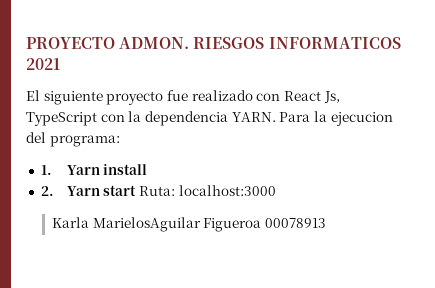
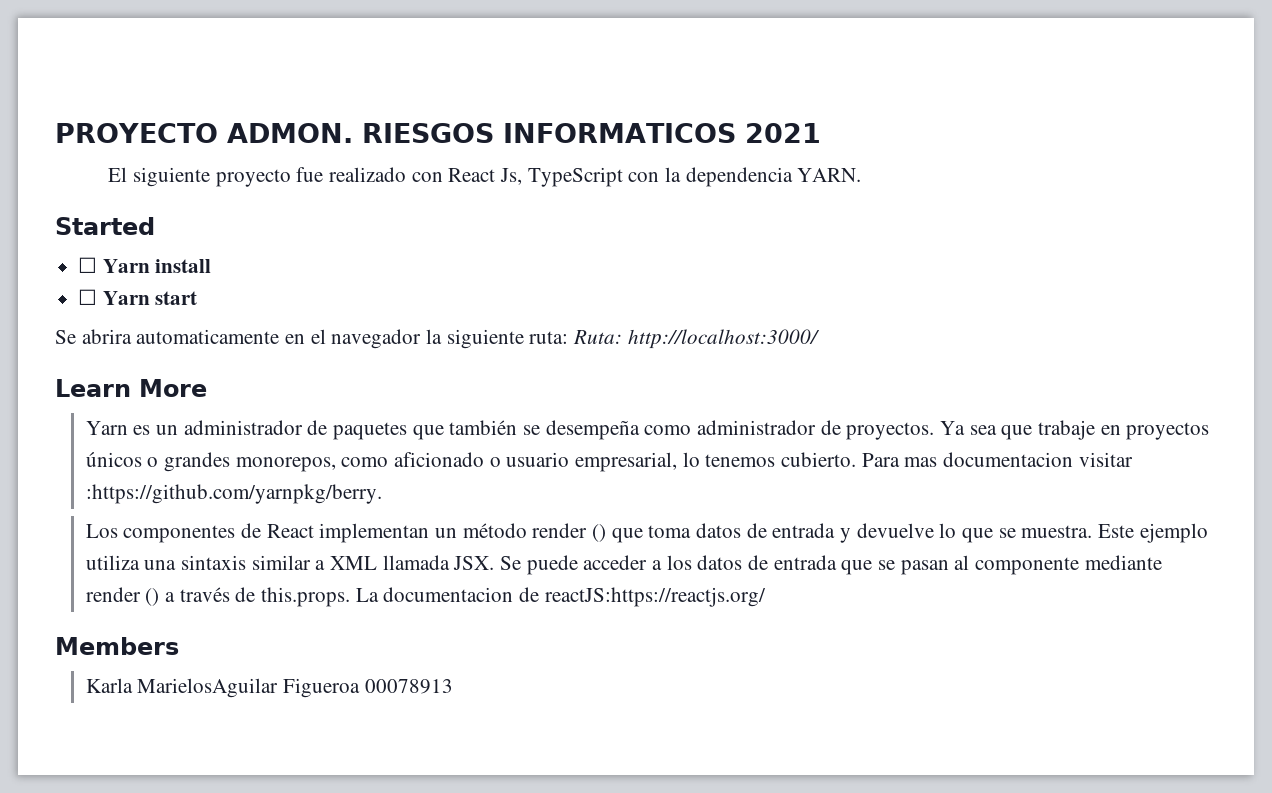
[279,111,393,126] [26,132,120,147] [40,165,52,175] Para la ejecucion del programa: // 1. -> [55,217,155,235] [78,257,98,273] // Started // ☐
[40,186,54,196] 2. -> [78,289,98,305] ☐
[139,185,276,196] Ruta: localhost:3000 -> [55,329,820,349] [55,379,207,397] [85,420,1210,440] [85,452,1133,472] [85,484,382,504] [85,523,1208,543] [85,555,1162,575] [85,587,766,607] [55,637,179,655] // Se abrira automaticamente en el navegador la siguiente ruta: Ruta: http://localhost:3000/ // Learn More // Yarn es un administrador de paquetes que también se desempeña como administrador de proyectos. Ya sea que trabaje en proyectos únicos o grandes monorepos, como aficionado o usuario empresarial, lo tenemos cubierto. Para mas documentacion visitar :https://github.com/yarnpkg/berry. // Los componentes de React implementan un método render () que toma datos de entrada y devuelve lo que se muestra. Este ejemplo utiliza una sintaxis similar a XML llamada JSX. Se puede acceder a los datos de entrada que se pasan al componente mediante render () a través de this.props. La documentacion de reactJS:https://reactjs.org/ // Members

